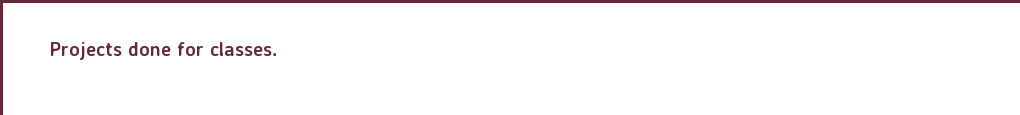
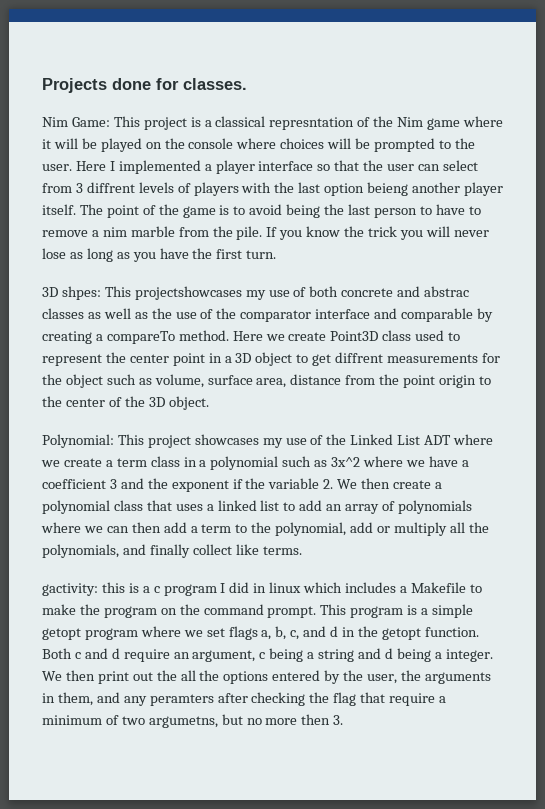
(277, 49) none -> [42,116,503,130] [42,138,475,152] [42,160,478,174] [42,182,503,196] [42,204,481,218] [42,226,489,240] [42,248,277,262] [42,286,470,300] [42,308,493,322] [42,330,461,344] [42,352,500,366] [42,374,491,388] [42,396,209,410] [42,434,494,448] [41,456,469,470] [42,478,442,492] [42,500,472,514] [41,522,489,536] [42,544,302,558] [42,582,482,596] [42,604,474,618] [42,626,479,640] [42,648,493,662] [42,670,491,684] [42,692,447,706] [42,714,344,728] // Nim Game: This project is a classical represntation of the Nim game where it will be played on the console where choices will be prompted to the user. Here I implemented a player interface so that the user can select from 3 diffrent levels of players with the last option beieng another player itself. The point of the game is to avoid being the last person to have to remove a nim marble from the pile. If you know the trick you will never lose as long as you have the first turn. // 3D shpes: This projectshowcases my use of both concrete and abstrac classes as well as the use of the comparator interface and comparable by creating a compareTo method. Here we create Point3D class used to represent the center point in a 3D object to get diffrent measurements for the object such as volume, surface area, distance from the point origin to the center of the 3D object. // Polynomial: This project showcases my use of the Linked List ADT where we create a term class in a polynomial such as 3x^2 where we have a coefficient 3 and the exponent if the variable 2. We then create a polynomial class that uses a linked list to add an array of polynomials where we can then add a term to the polynomial, add or multiply all the polynomials, and finally collect like terms. // gactivity: this is a c program I did in linux which includes a Makefile to make the program on the command prompt. This program is a simple getopt program where we set flags a, b, c, and d in the getopt function. Both c and d require an argument, c being a string and d being a integer. We then print out the all the options entered by the user, the arguments in them, and any peramters after checking the flag that require a minimum of two argumetns, but no more then 3.

